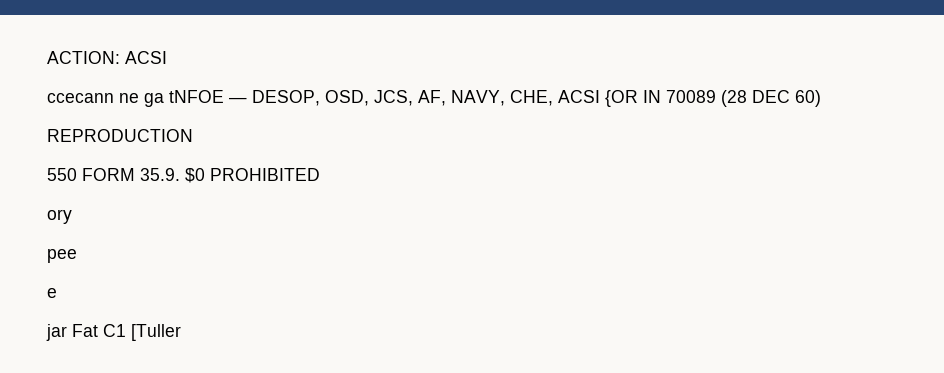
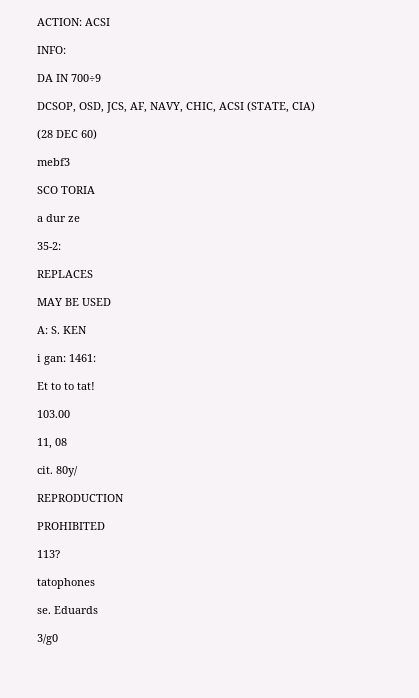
[47,90,821,107] [47,129,193,142] [47,168,320,183] [47,209,72,224] [47,249,77,263] [47,288,57,298] [46,324,181,341] ccecann ne ga tNFOE — DESOP, OSD, JCS, AF, NAVY, CHE, ACSI {OR IN 70089 (28 DEC 60) // REPRODUCTION // 550 FORM 35.9. $0 PROHIBITED // ory // pee // e // jar Fat C1 [Tuller -> [37,46,66,54] [37,74,101,82] [37,101,315,113] [37,129,97,140] [37,158,70,166] [37,186,95,194] [37,214,80,222] [37,242,61,250] [37,270,93,278] [37,298,111,306] [37,326,87,334] [37,354,96,365] [37,382,95,390] [37,410,70,418] [37,438,67,449] [37,466,78,477] [37,494,124,502] [37,522,105,530] [37,550,60,558] [37,578,95,589] [37,606,98,614] [37,634,58,645] INFO: // DA IN 700÷9 // DCSOP, OSD, JCS, AF, NAVY, CHIC, ACSI (STATE, CIA) // (28 DEC 60) // mebf3 // SCO TORIA // a dur ze // 35-2: // REPLACES // MAY BE USED // A: S. KEN // i gan: 1461: // Et to to tat! // 103.00 // 11, 08 // cit. 80y/ // REPRODUCTION // PROHIBITED // 113? // tatophones // se. Eduards // 3/g0

